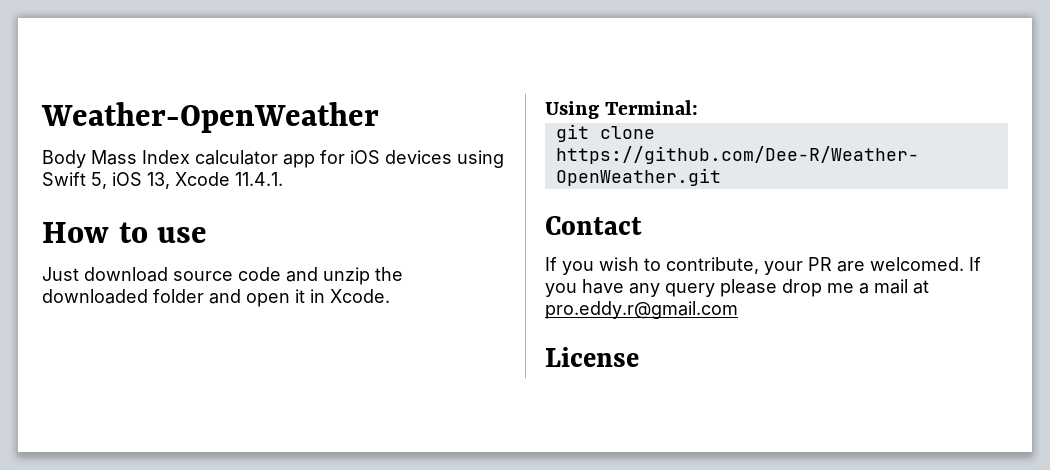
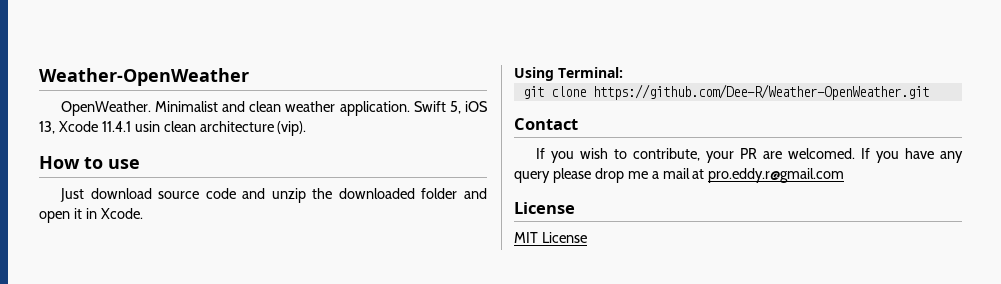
[42,150,504,168] Body Mass Index calculator app for iOS devices using -> [60,101,410,116] OpenWeather. Minimalist and clean weather application.
[235,172,283,186] 11.4.1. -> [101,121,307,136] 11.4.1 usin clean architecture (vip).
(639, 357) none -> [514,232,587,243] // MIT License

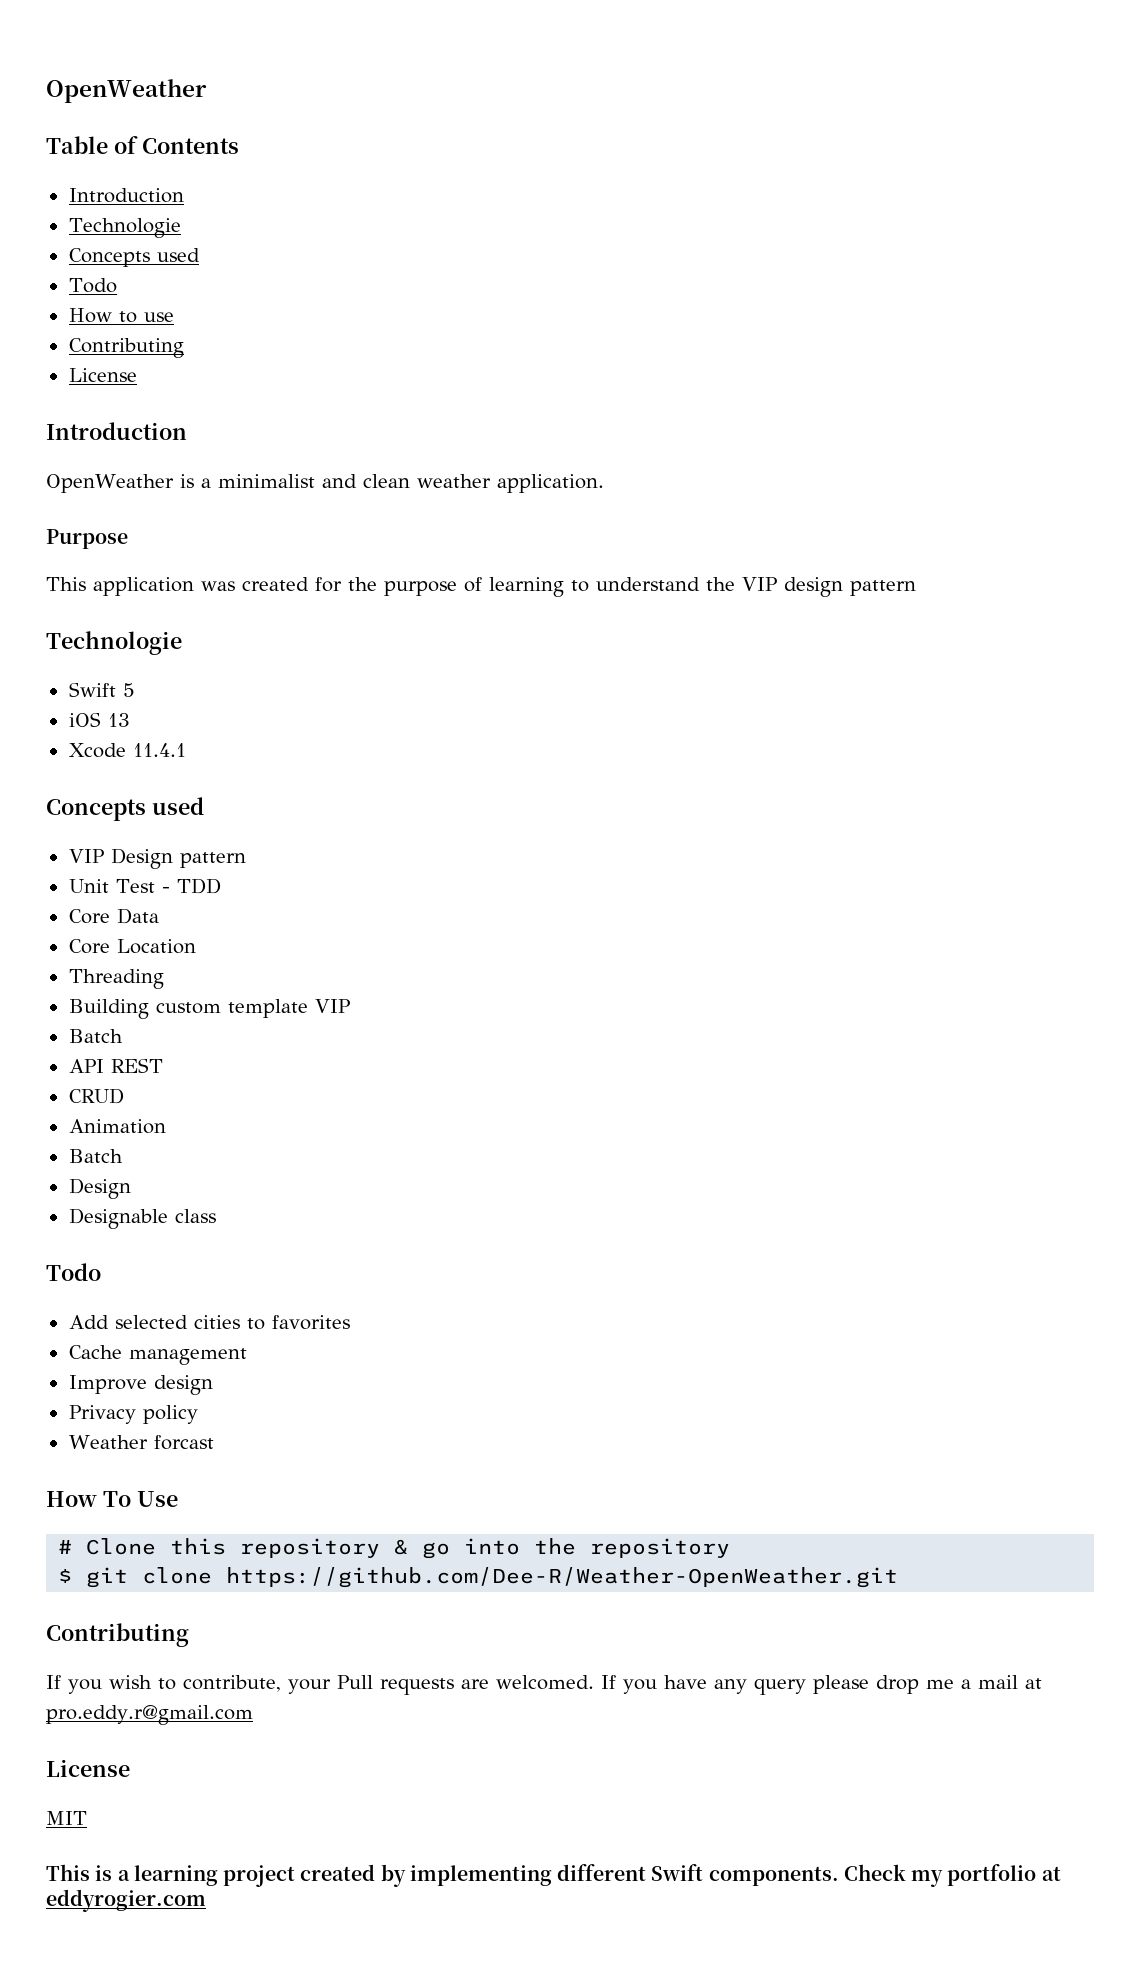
[39,68,249,86] [60,101,489,116] [39,121,307,136] [39,156,140,169] [59,188,487,203] [39,208,143,223] [514,67,623,81] Weather-OpenWeather // OpenWeather. Minimalist and clean weather application. Swift 5, iOS 13, Xcode 11.4.1 usin clean architecture (vip). // How to use // Just download source code and unzip the downloaded folder and open it in Xcode. // Using Terminal: // -> [46,79,207,103] [46,136,239,154] [68,188,184,203] [68,218,181,238] [68,248,200,267] [68,278,117,293] [68,308,174,323] [68,338,184,358] [68,368,137,382] [46,422,187,440] [46,474,604,493] [46,529,128,549] [46,577,916,597] [46,631,182,655] [68,682,135,697] [68,712,130,727] [68,743,186,758] [46,797,204,821] [68,848,246,869] [68,878,221,894] [68,908,159,924] [68,939,196,954] [68,969,164,989] [68,999,350,1019] [68,1029,123,1043] [68,1058,163,1073] [68,1088,124,1104] [68,1119,166,1134] [68,1149,123,1163] [68,1178,131,1199] [68,1208,216,1229] [46,1263,101,1281] [68,1315,350,1330] [68,1345,247,1365] [68,1375,213,1395] [68,1405,198,1424] [68,1435,214,1450] [46,1491,178,1507] [58,1538,731,1559] [58,1569,73,1583] OpenWeather // Table of Contents // Introduction // Technologie // Concepts used // Todo // How to use // Contributing // License // Introduction // OpenWeather is a minimalist and clean weather application. // Purpose // This application was created for the purpose of learning to understand the VIP design pattern // Technologie // Swift 5 // iOS 13 // Xcode 11.4.1 // Concepts used // VIP Design pattern // Unit Test - TDD // Core Data // Core Location // Threading // Building custom template VIP // Batch // API REST // CRUD // Animation // Batch // Design // Designable class // Todo // Add selected cities to favorites // Cache management // Improve design // Privacy policy // Weather forcast // How To Use // # Clone this repository & go into the repository // $
[514,118,578,130] Contact -> [46,1623,189,1647] Contributing
[739,148,757,159] PR -> [337,1675,454,1695] Pull requests
[541,232,587,243] License -> [46,1864,1061,1887] [46,1889,206,1912] // This is a learning project created by implementing different Swift components. Check my portfolio at eddyrogier.com

